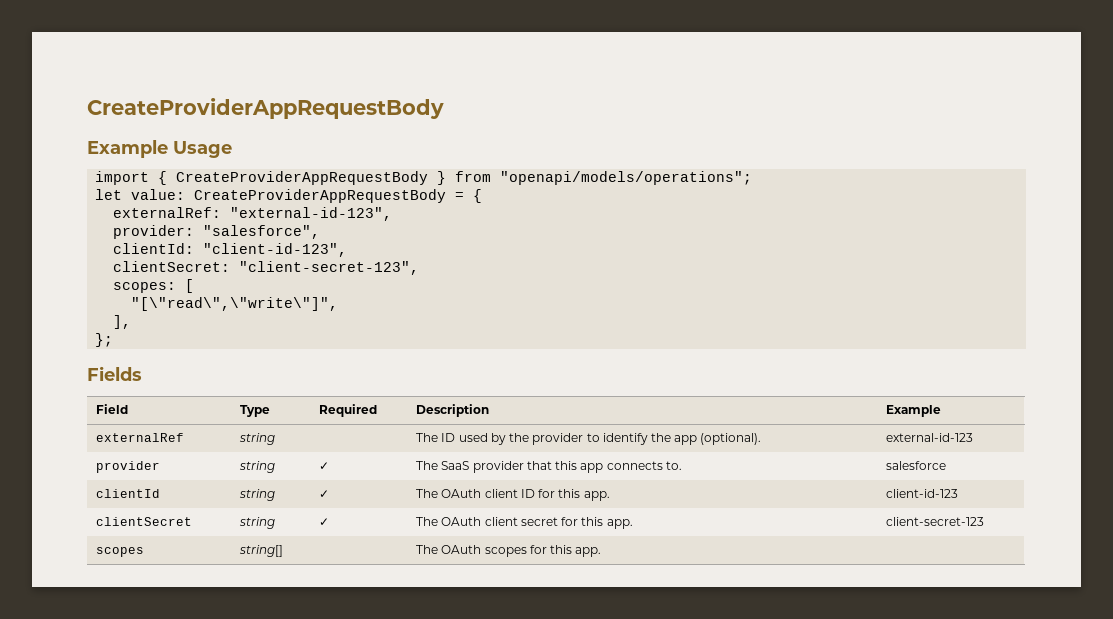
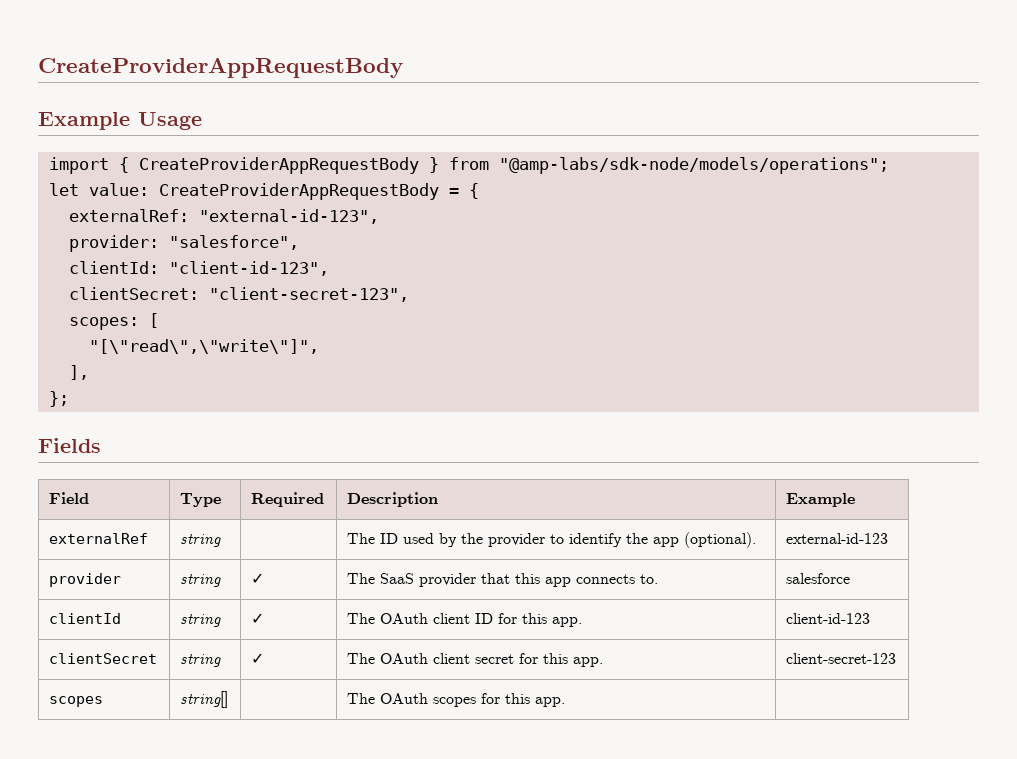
[500,171,753,185] "openapi/models/operations"; -> [498,157,889,174] "@amp-labs/sdk-node/models/operations";

